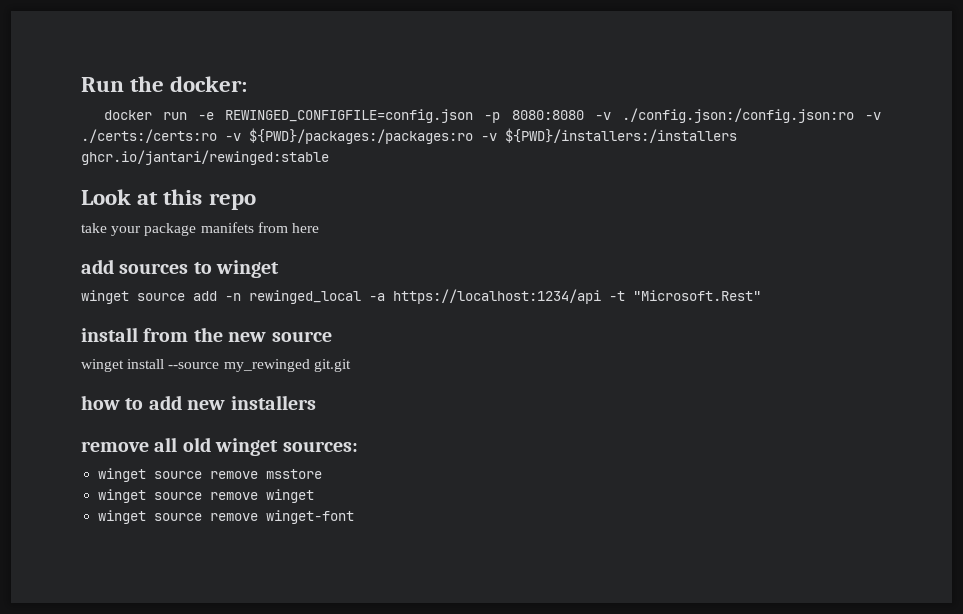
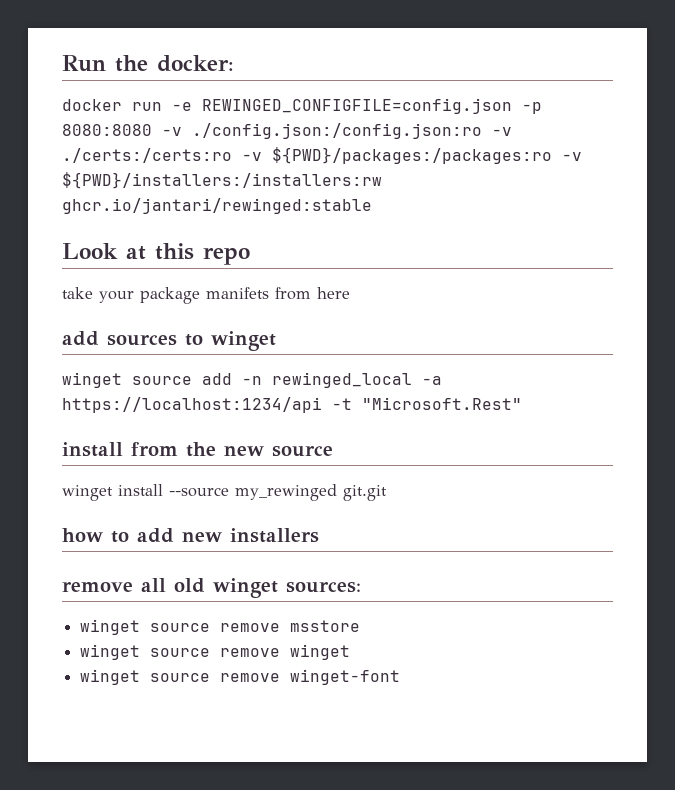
[505,128,737,143] ${PWD}/installers:/installers -> [62,172,382,189] ${PWD}/installers:/installers:rw

